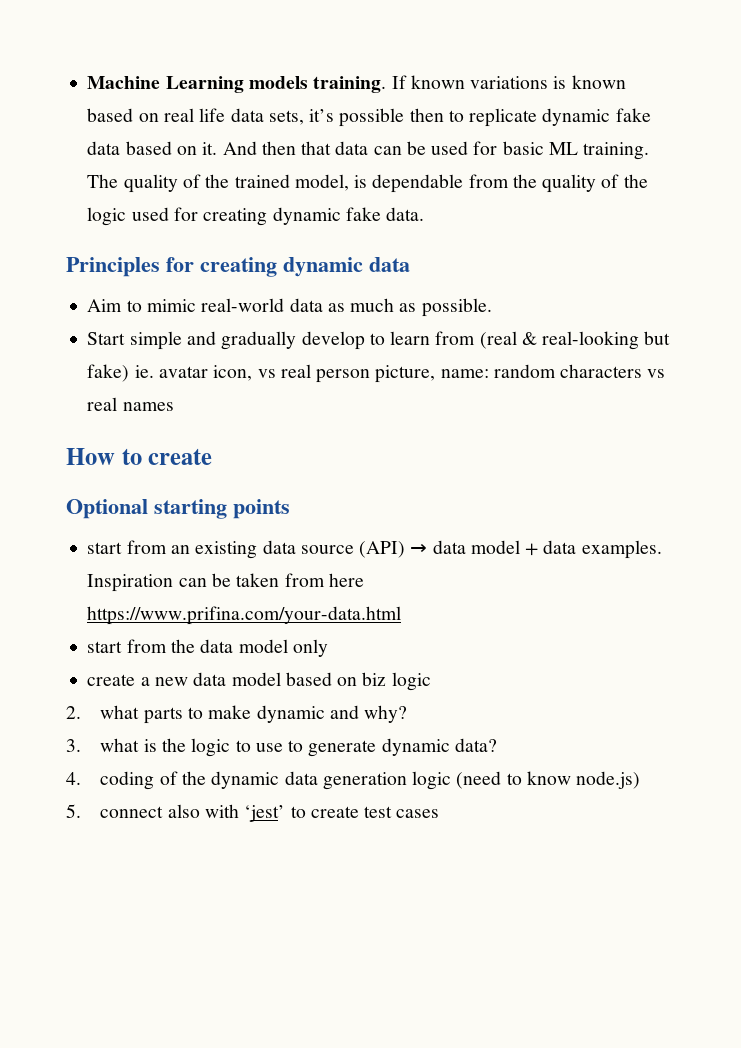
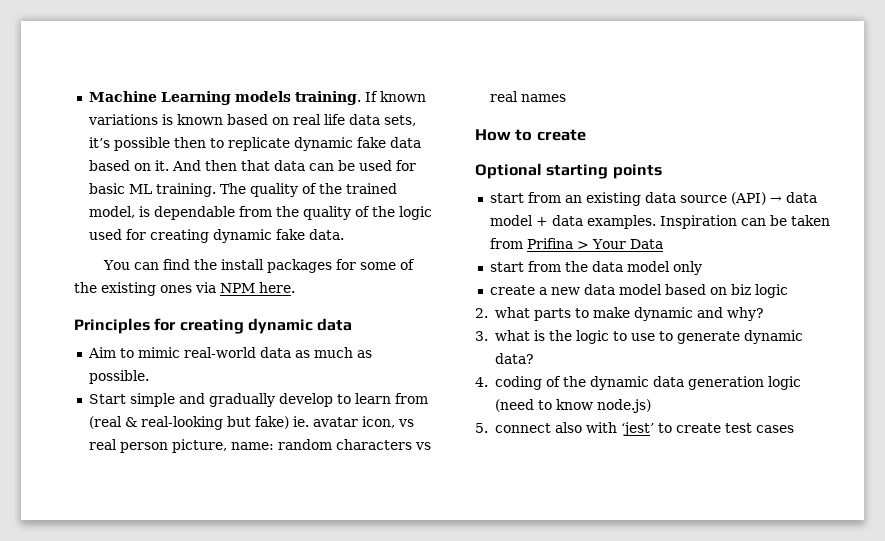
(425, 214) none -> [102,259,415,273] [74,282,295,296] // You can find the install packages for some of the existing ones via NPM here.
[328,573,364,587] [87,606,402,625] here https://www.prifina.com/your-data.html -> [526,238,663,249] Prifina > Your Data

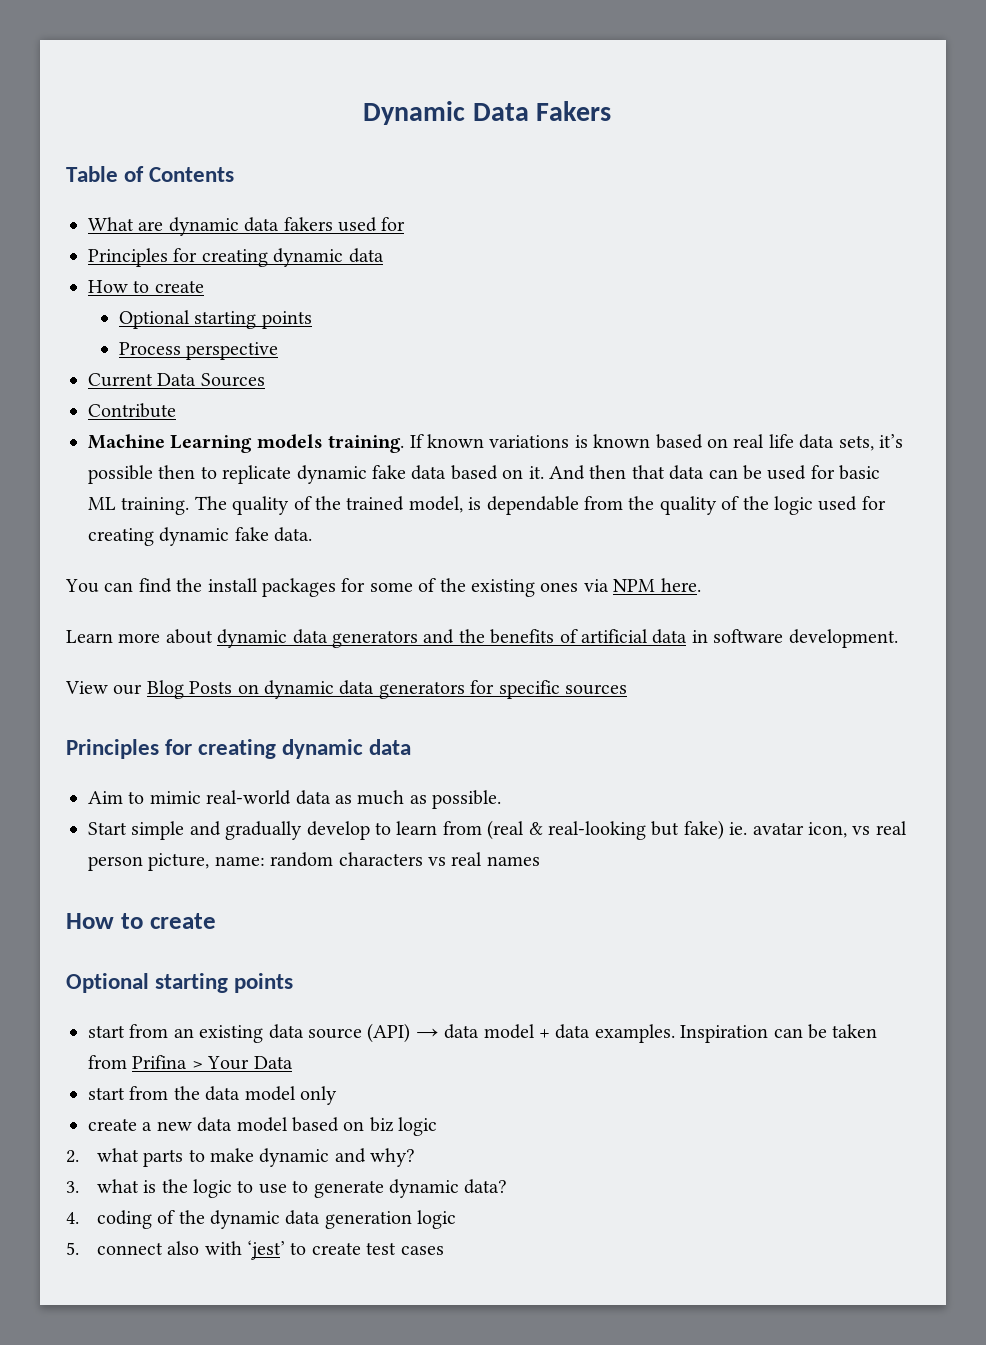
(88, 96) none -> [362,101,612,125] [66,166,235,182] [88,217,406,236] [88,248,384,267] [88,280,204,293] [118,310,312,329] [118,342,279,360] [88,373,265,387] [88,403,176,418] Dynamic Data Fakers // Table of Contents // What are dynamic data fakers used for // Principles for creating dynamic data // How to create // Optional starting points // Process perspective // Current Data Sources // Contribute //
(295, 287) none -> [66,629,898,648] [65,680,627,699] // Learn more about dynamic data generators and the benefits of artificial data in software development. // View our Blog Posts on dynamic data generators for specific sources
[494,399,651,413] (need to know node.js) -> (457, 1219) none

